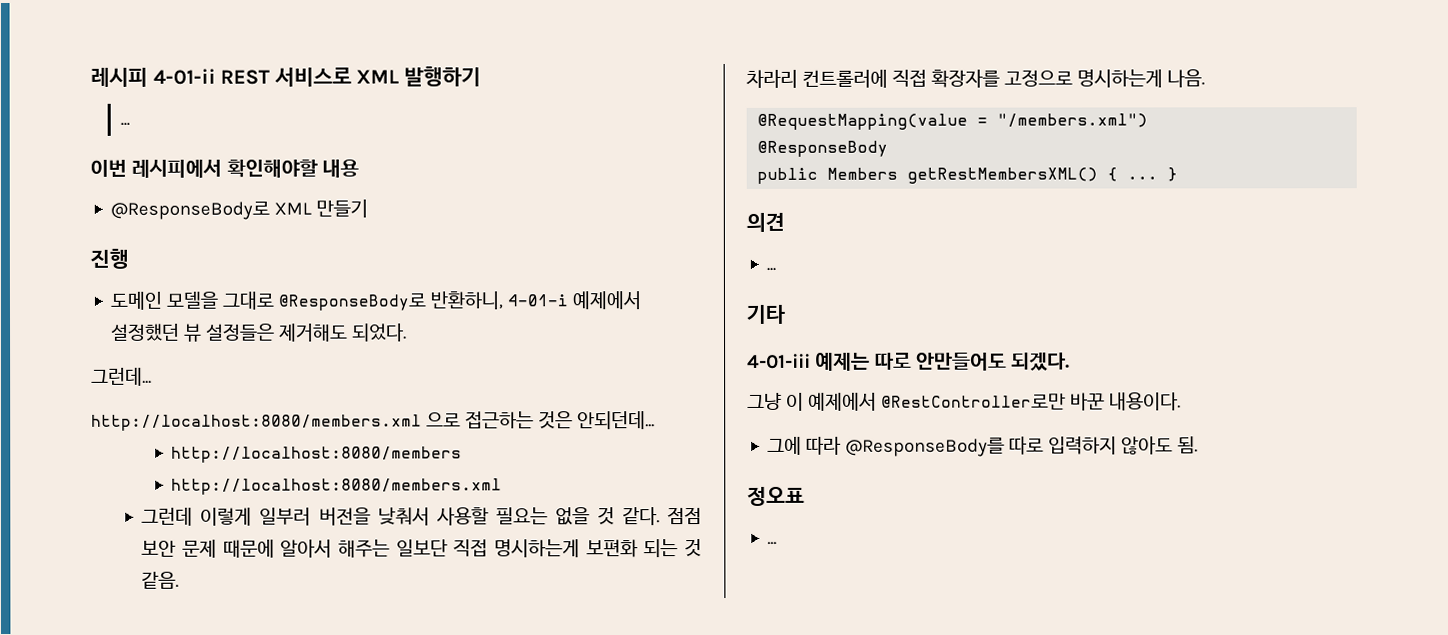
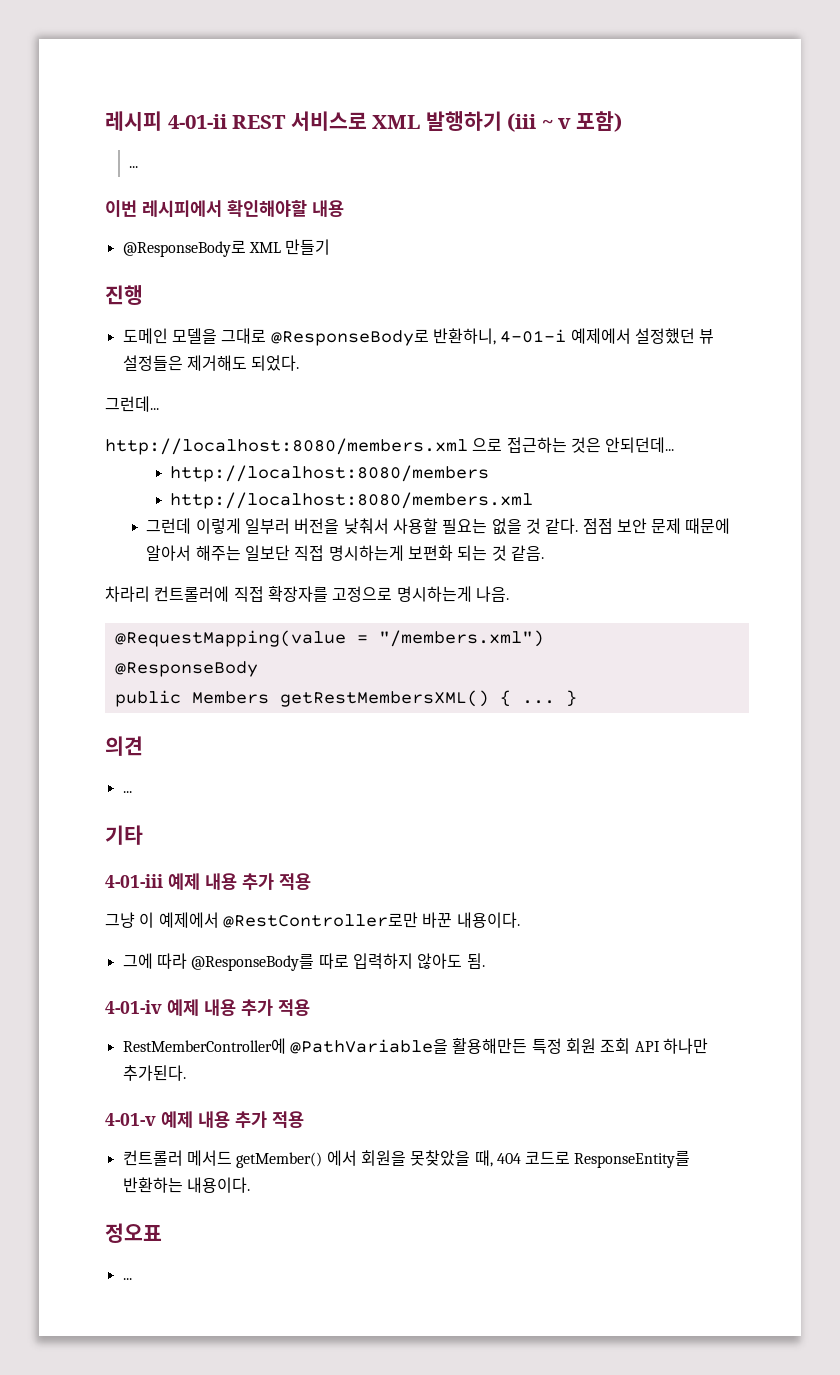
(481, 76) none -> [507,111,622,132] (iii ~ v 포함)
[815,352,1071,371] 예제는 따로 안만들어도 되겠다. -> [168,873,311,890] 예제 내용 추가 적용
(1199, 445) none -> [105,999,310,1016] [122,1038,708,1054] [122,1065,186,1081] [105,1111,304,1128] [122,1150,691,1168] [122,1177,250,1193] // 4-01-iv 예제 내용 추가 적용 // RestMemberController에 @PathVariable을 활용해만든 특정 회원 조회 API 하나만 추가된다. // 4-01-v 예제 내용 추가 적용 // 컨트롤러 메서드 getMember() 에서 회원을 못찾았을 때, 404 코드로 ResponseEntity를 반환하는 내용이다.

